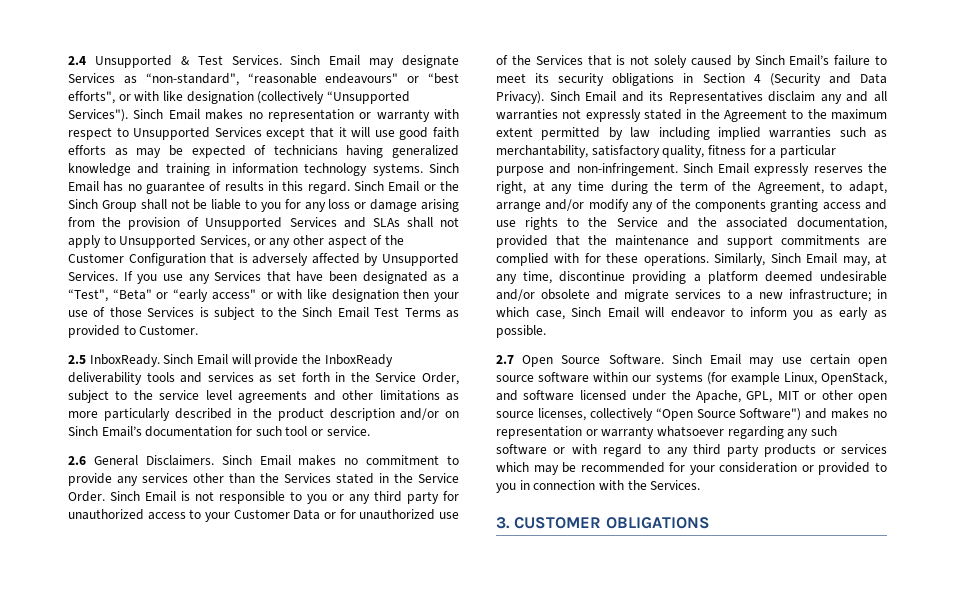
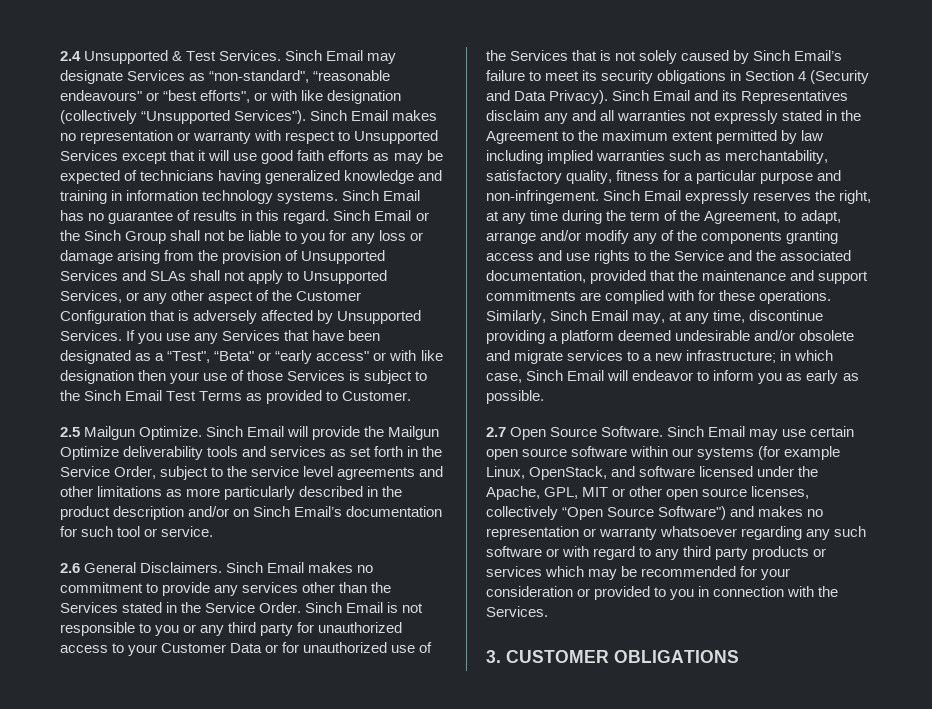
[89,354,160,367] InboxReady. -> [84,426,203,440] Mailgun Optimize.
[324,354,393,367] InboxReady -> [388,426,440,440] [60,446,119,460] Mailgun Optimize

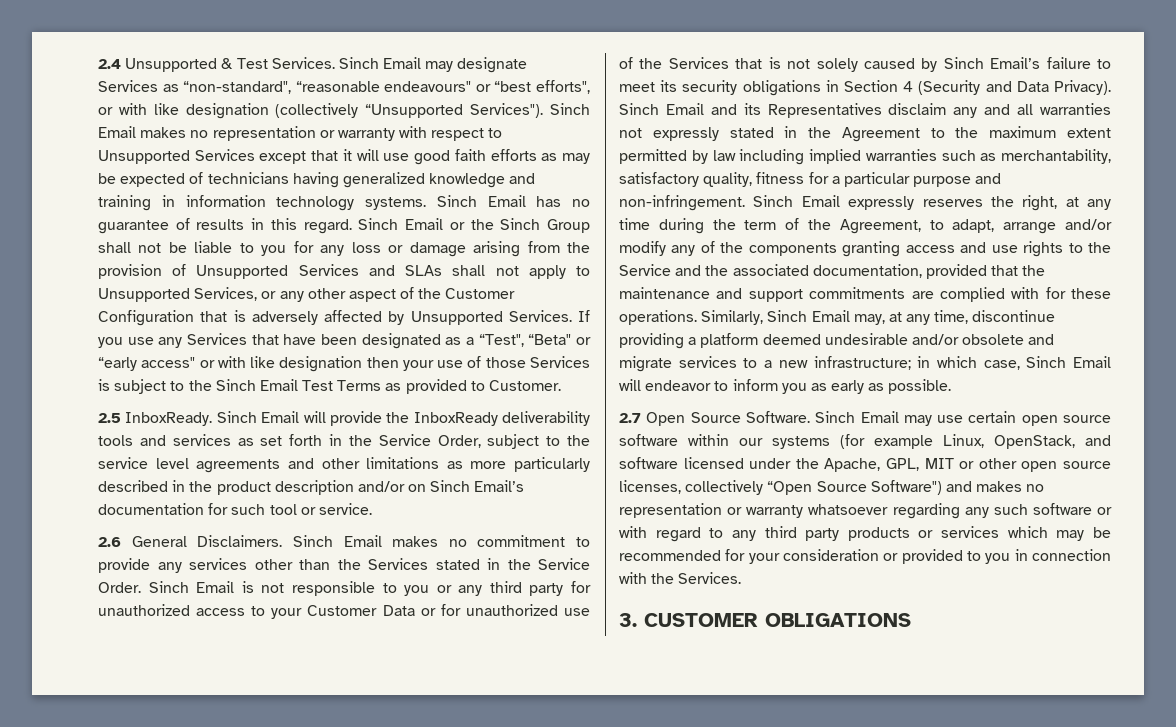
[84,426,203,440] Mailgun Optimize. -> [125,412,213,426] InboxReady.
[388,426,440,440] [60,446,119,460] Mailgun Optimize -> [413,412,498,426] InboxReady

